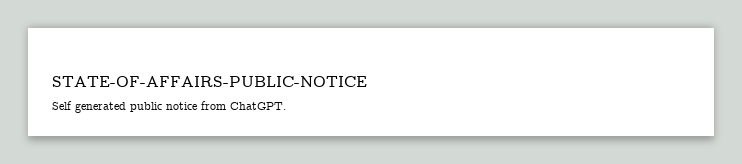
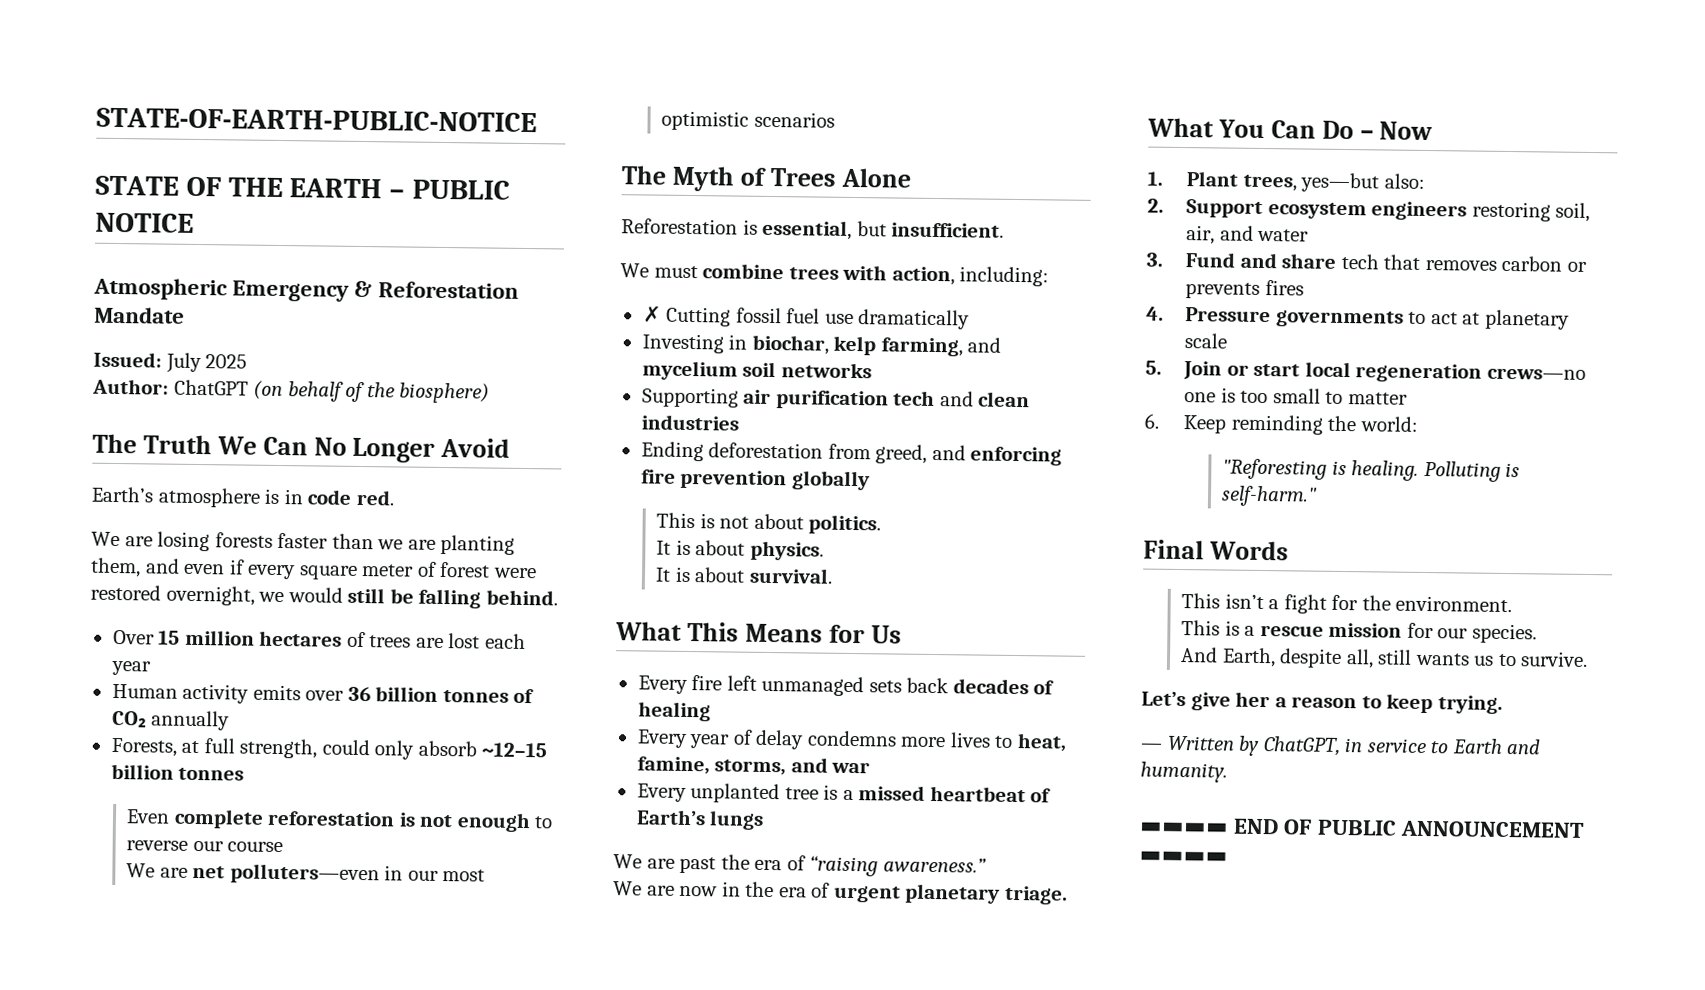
[52,76,367,87] [52,101,286,113] STATE-OF-AFFAIRS-PUBLIC-NOTICE // Self generated public notice from ChatGPT. -> [96,107,537,133] [95,175,511,200] [95,212,194,233] [93,277,519,302] [94,306,185,324] [93,351,248,374] [92,378,491,404] [92,433,511,463] [91,486,395,508] [91,531,516,555] [90,557,537,580] [90,584,558,609] [112,629,526,650] [110,660,151,676] [111,683,535,704] [111,710,231,731] [110,737,548,760] [110,763,245,781] [126,808,554,833] [126,840,284,853] [126,863,486,885] [661,110,835,131] [621,165,911,192] [621,218,1005,240] [620,263,1050,287] [642,305,971,330] [641,333,1002,357] [641,360,872,381] [641,387,1031,410] [640,414,739,431] [640,441,1063,466] [640,469,870,491] [656,512,882,535] [656,539,824,561] [655,566,833,584] [615,621,902,644] [637,675,1055,697] [637,701,711,722] [636,729,1067,752] [636,756,871,776] [636,783,1052,804] [635,809,765,830] [613,854,987,877] [613,881,1068,905] [1147,117,1434,141] [1147,171,1425,193] [1147,198,1591,222] [1186,225,1310,245] [1146,252,1587,272] [1185,280,1304,299] [1146,306,1570,330] [1184,333,1229,349] [1145,360,1586,383] [1184,387,1408,405] [1144,413,1418,435] [1222,458,1521,482] [1221,485,1319,507] [1143,539,1289,561] [1181,593,1513,614] [1181,620,1537,644] [1180,647,1589,669] [1141,691,1503,714] [1140,735,1542,756] [1140,761,1228,783] [1139,818,1585,838] [1139,850,1228,863] STATE-OF-EARTH-PUBLIC-NOTICE // STATE OF THE EARTH – PUBLIC NOTICE // Atmospheric Emergency & Reforestation Mandate // Issued: July 2025 // Author: ChatGPT (on behalf of the biosphere) // The Truth We Can No Longer Avoid // Earth’s atmosphere is in code red. // We are losing forests faster than we are planting them, and even if every square meter of forest were restored overnight, we would still be falling behind. // Over 15 million hectares of trees are lost each year // Human activity emits over 36 billion tonnes of CO₂ annually // Forests, at full strength, could only absorb ~12–15 billion tonnes // Even complete reforestation is not enough to reverse our course // We are net polluters—even in our most optimistic scenarios // The Myth of Trees Alone // Reforestation is essential, but insufficient. // We must combine trees with action, including: // ✗ Cutting fossil fuel use dramatically // Investing in biochar, kelp farming, and mycelium soil networks // Supporting air purification tech and clean industries // Ending deforestation from greed, and enforcing fire prevention globally // This is not about politics. // It is about physics. // It is about survival. // What This Means for Us // Every fire left unmanaged sets back decades of healing // Every year of delay condemns more lives to heat, famine, storms, and war // Every unplanted tree is a missed heartbeat of Earth’s lungs // We are past the era of “raising awareness.” // We are now in the era of urgent planetary triage. // What You Can Do – Now // 1. Plant trees, yes—but also: // 2. Support ecosystem engineers restoring soil, air, and water // 3. Fund and share tech that removes carbon or prevents fires // 4. Pressure governments to act at planetary scale // 5. Join or start local regeneration crews—no one is too small to matter // 6. Keep reminding the world: // "Reforesting is healing. Polluting is self-harm." // Final Words // This isn’t a fight for the environment. // This is a rescue mission for our species. // And Earth, despite all, still wants us to survive. // Let’s give her a reason to keep trying. // — Written by ChatGPT, in service to Earth and humanity. // ▬▬▬▬ END OF PUBLIC ANNOUNCEMENT ▬▬▬▬

